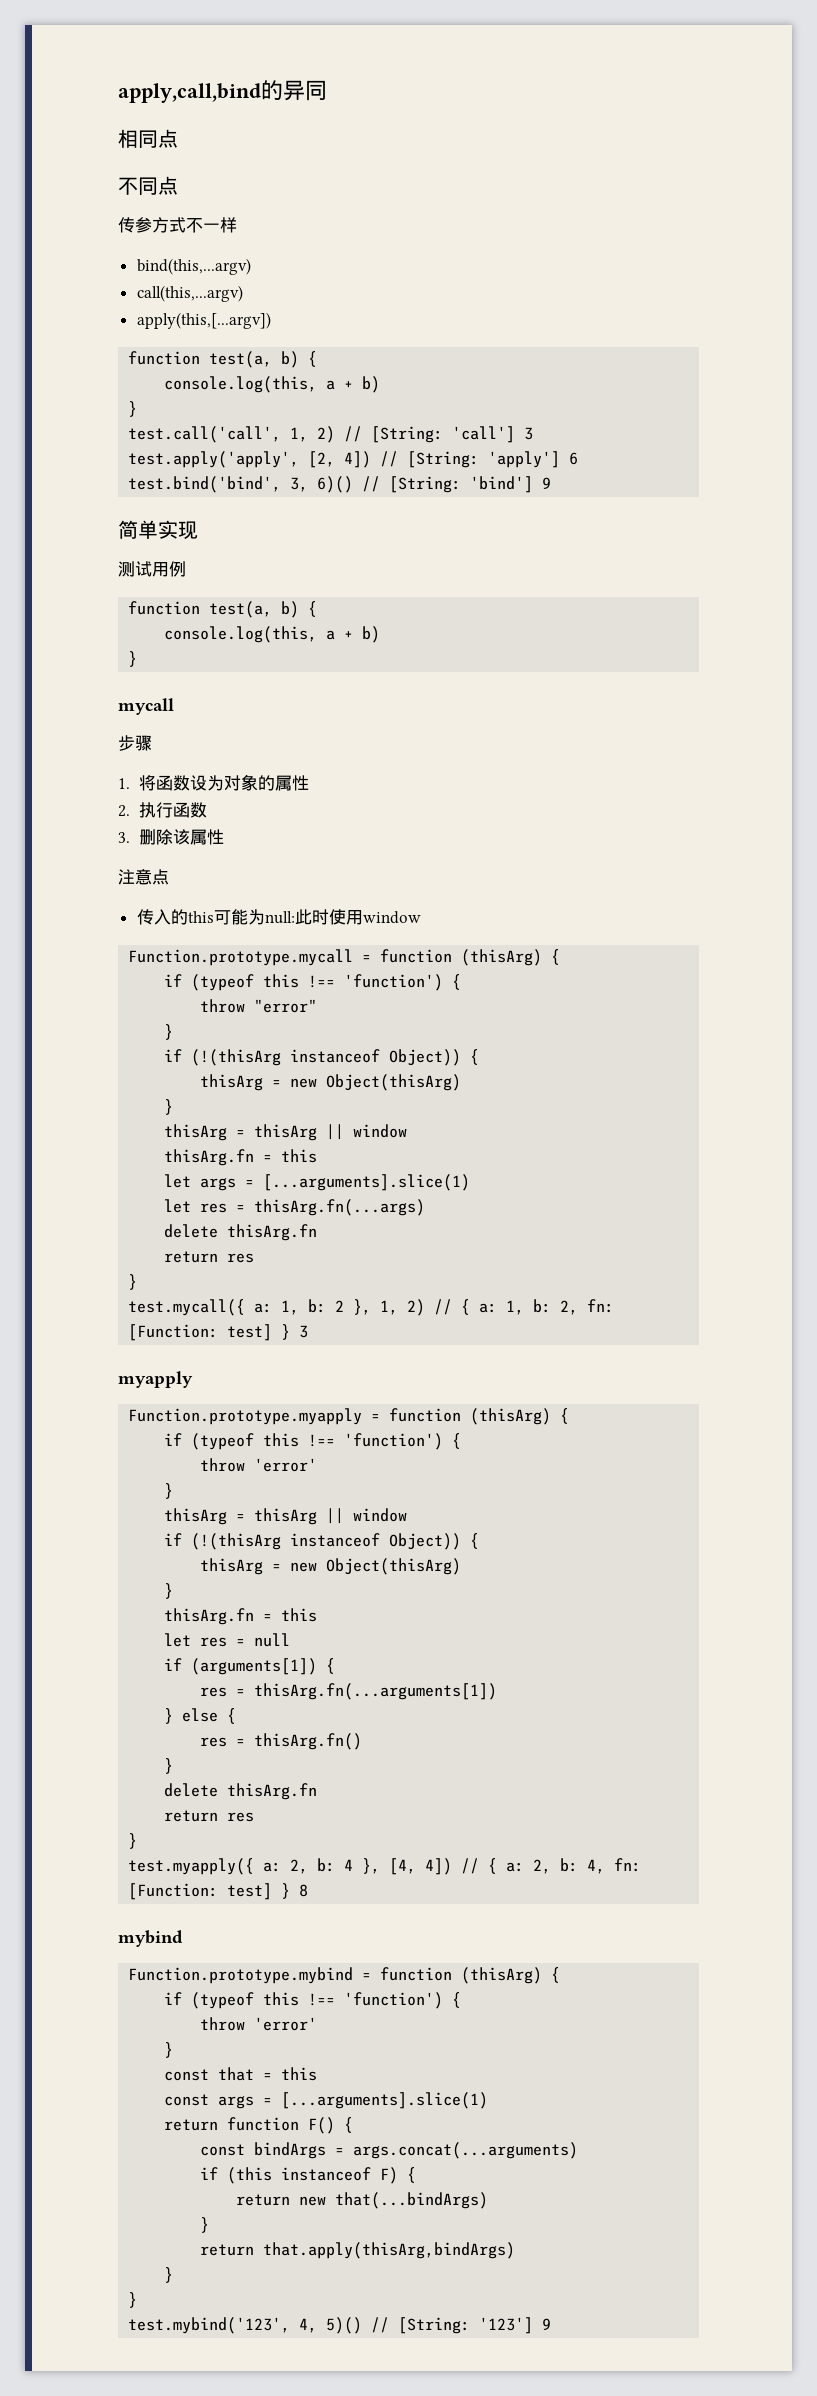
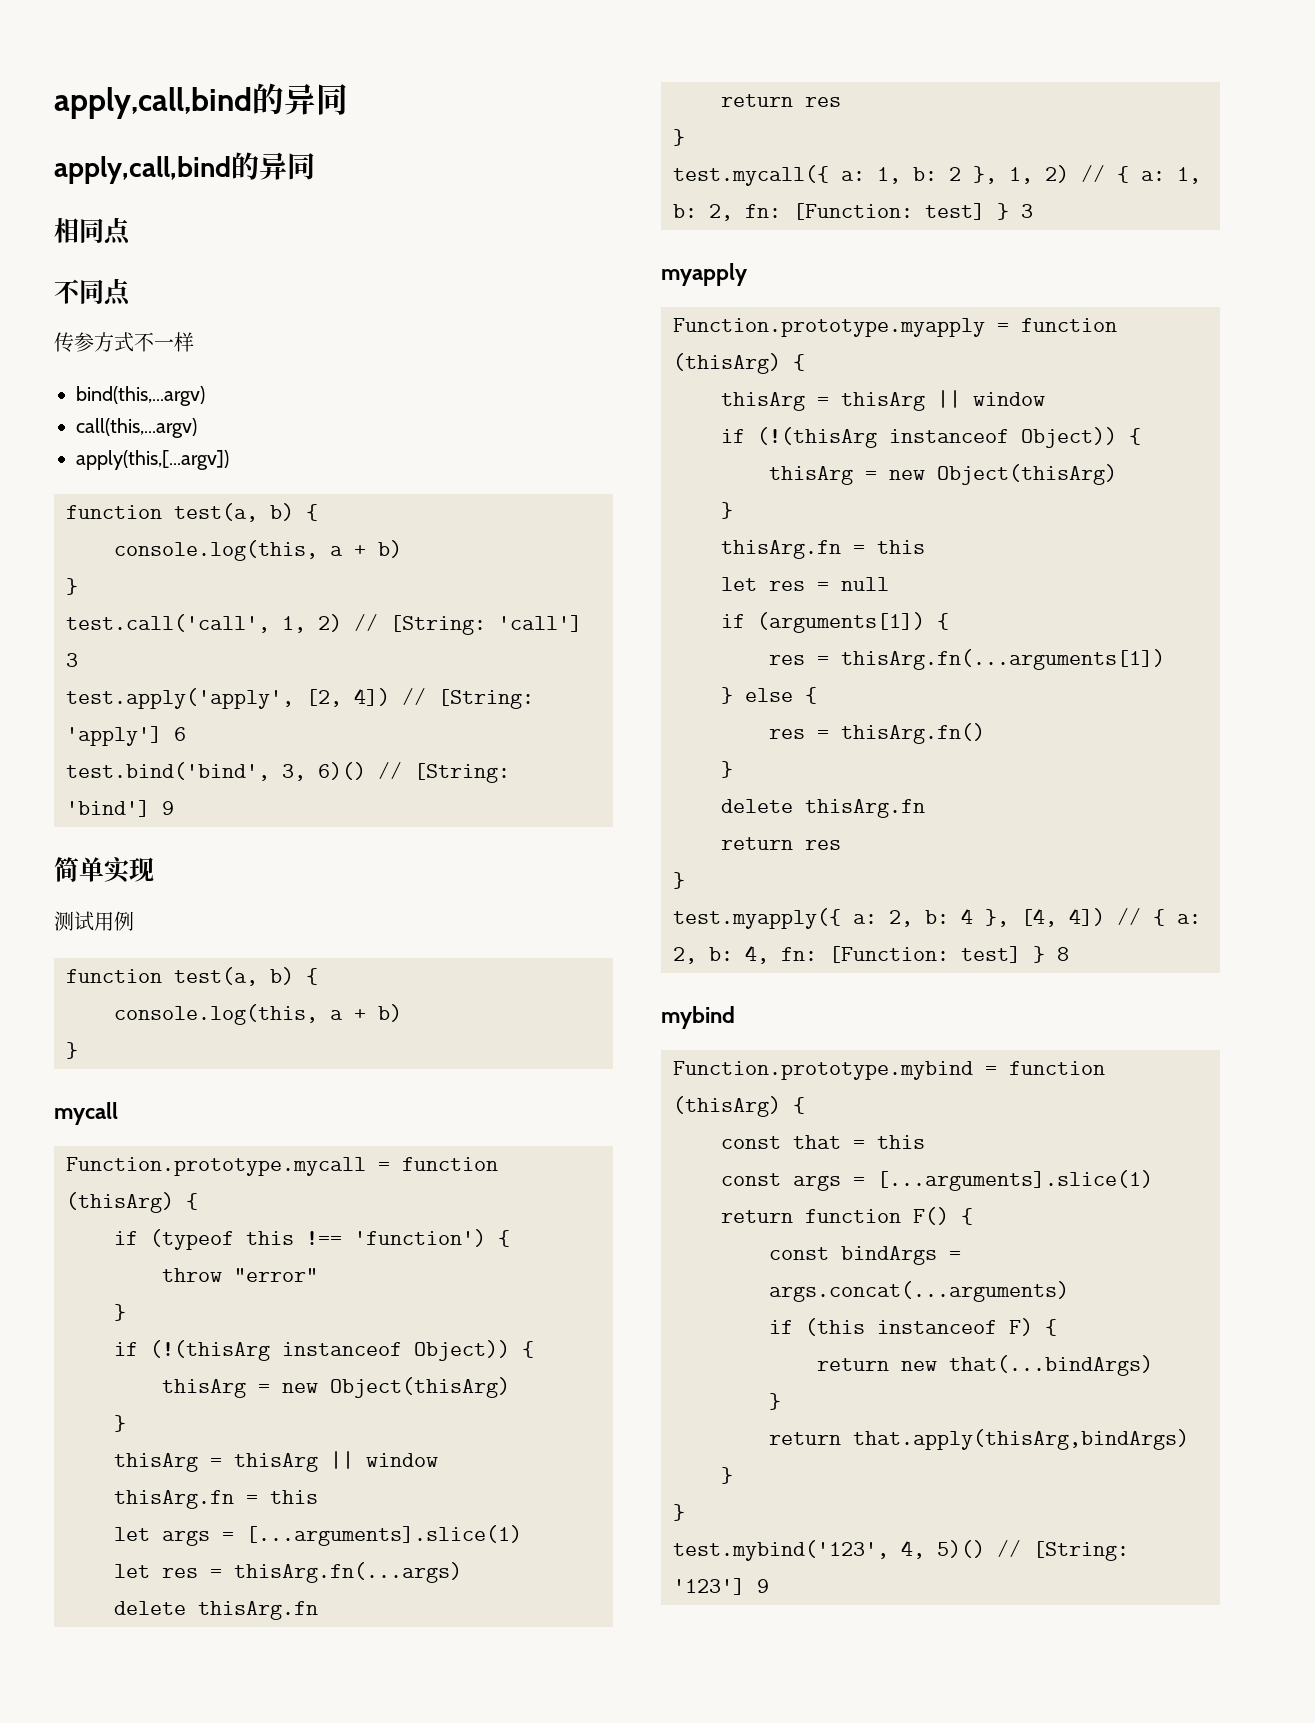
[118,80,327,103] apply,call,bind的异同 -> [54,83,348,119] [54,152,315,184] apply,call,bind的异同 // apply,call,bind的异同
[118,735,152,751] [118,774,309,791] [118,802,207,818] [118,829,224,845] [118,869,169,885] [136,909,421,925] // 步骤 // 1.将函数设为对象的属性 // 2.执行函数 // 3.删除该属性 // 注意点 // 传入的this可能为null:此时使用window -> (118, 1113) none
[164,1433,462,1450] [200,1458,318,1472] [164,1483,174,1499] // if (typeof this !== 'function') { // throw 'error' // } -> (805, 362) none
[164,1992,462,2009] [200,2017,318,2031] [164,2042,174,2058] // if (typeof this !== 'function') { // throw 'error' // } -> (805, 1105) none

